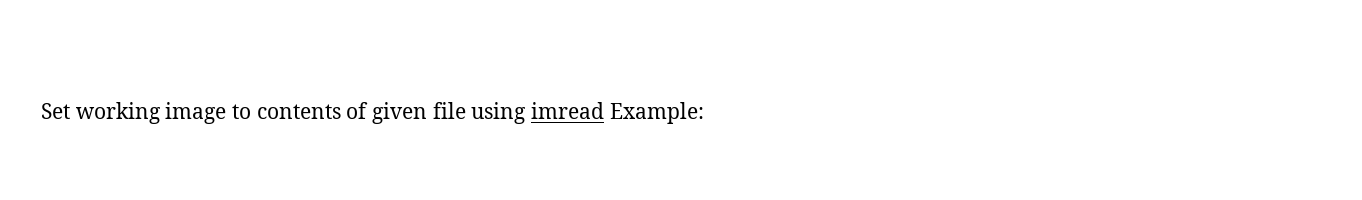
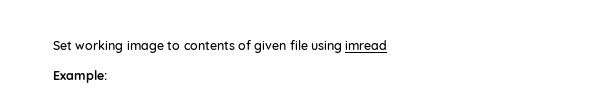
(605, 110) none -> (388, 45) //

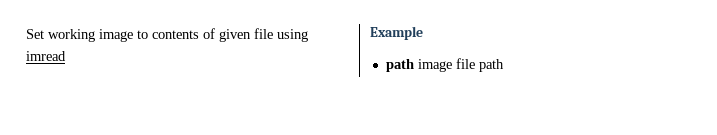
[53,70,107,83] Example: -> [370,26,423,40] [385,58,504,72] Example // path image file path

